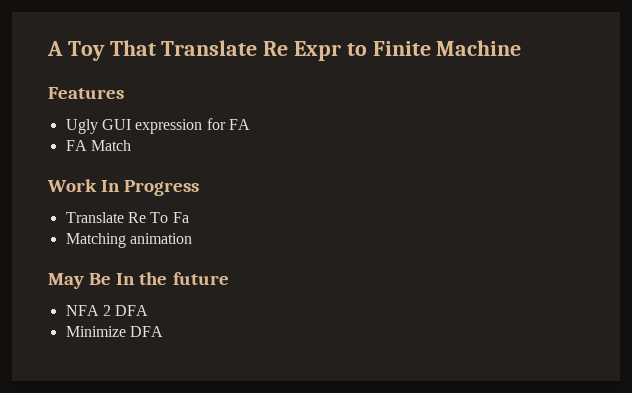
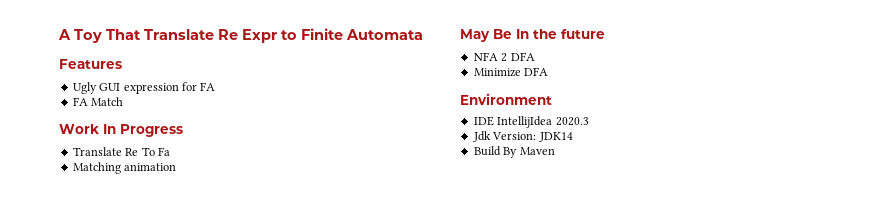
[436,40,522,56] Machine -> [346,29,423,40] Automata
(163, 331) none -> [460,93,552,105] [473,116,589,128] [472,131,573,142] [473,146,555,158] // Environment // IDE IntellijIdea 2020.3 // Jdk Version: JDK14 // Build By Maven

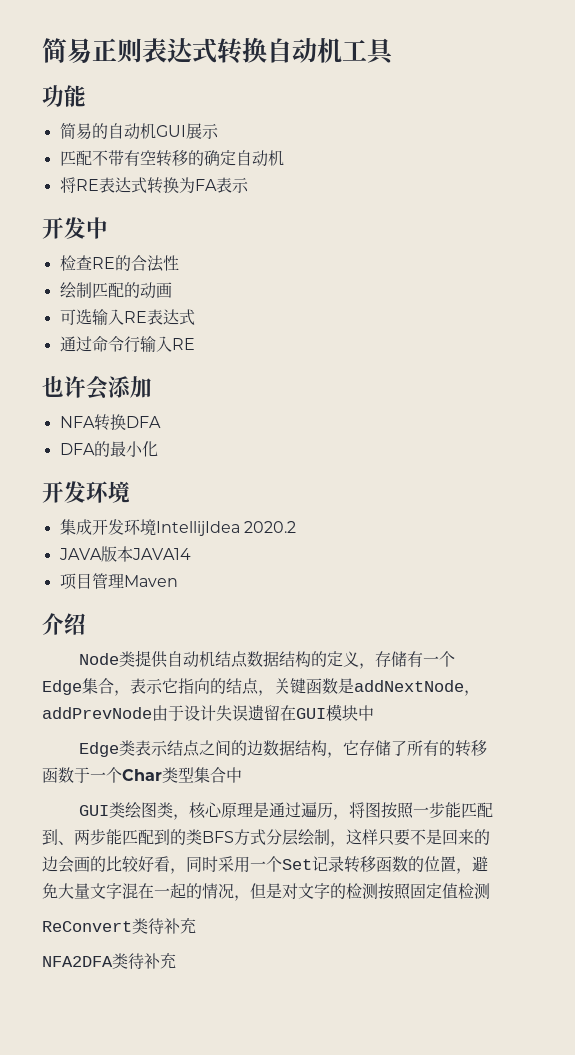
[58,28,423,43] [59,59,122,69] [72,82,216,94] [72,97,124,106] [59,124,183,137] [72,147,170,156] [72,162,177,174] [460,29,605,42] A Toy That Translate Re Expr to Finite Automata // Features // Ugly GUI expression for FA // FA Match // Work In Progress // Translate Re To Fa // Matching animation // May Be In the future -> [42,37,395,65] [42,85,86,107] [59,123,219,140] [59,150,284,167] [59,177,249,194] [42,217,108,239] [59,255,179,272] [59,282,172,299] [59,309,195,325] [59,336,195,353] [42,376,152,400] 简易正则表达式转换自动机工具 // 功能 // 简易的自动机GUI展示 // 匹配不带有空转移的确定自动机 // 将RE表达式转换为FA表示 // 开发中 // 检查RE的合法性 // 绘制匹配的动画 // 可选输入RE表达式 // 通过命令行输入RE // 也许会添加
[501,52,535,62] [473,67,549,77] [460,93,552,105] [473,116,589,128] [472,131,573,142] [473,146,555,158] 2 DFA // Minimize DFA // Environment // IDE IntellijIdea 2020.3 // Jdk Version: JDK14 // Build By Maven -> [93,414,161,431] [59,441,158,457] [42,481,130,503] [59,519,296,536] [58,546,191,562] [59,573,178,590] [42,613,86,635] [78,650,455,669] [42,678,480,696] [42,704,374,721] [78,740,487,758] [42,767,242,783] [78,802,493,820] [42,829,490,847] [42,856,488,874] [42,883,490,901] [42,918,196,934] [42,953,176,969] 转换DFA // DFA的最小化 // 开发环境 // 集成开发环境IntellijIdea 2020.2 // JAVA版本JAVA14 // 项目管理Maven // 介绍 // Node类提供自动机结点数据结构的定义，存储有一个Edge集合，表示它指向的结点，关键函数是addNextNode，addPrevNode由于设计失误遗留在GUI模块中 // Edge类表示结点之间的边数据结构，它存储了所有的转移函数于一个Char类型集合中 // GUI类绘图类，核心原理是通过遍历，将图按照一步能匹配到、两步能匹配到的类BFS方式分层绘制，这样只要不是回来的边会画的比较好看，同时采用一个Set记录转移函数的位置，避免大量文字混在一起的情况，但是对文字的检测按照固定值检测 // ReConvert类待补充 // NFA2DFA类待补充

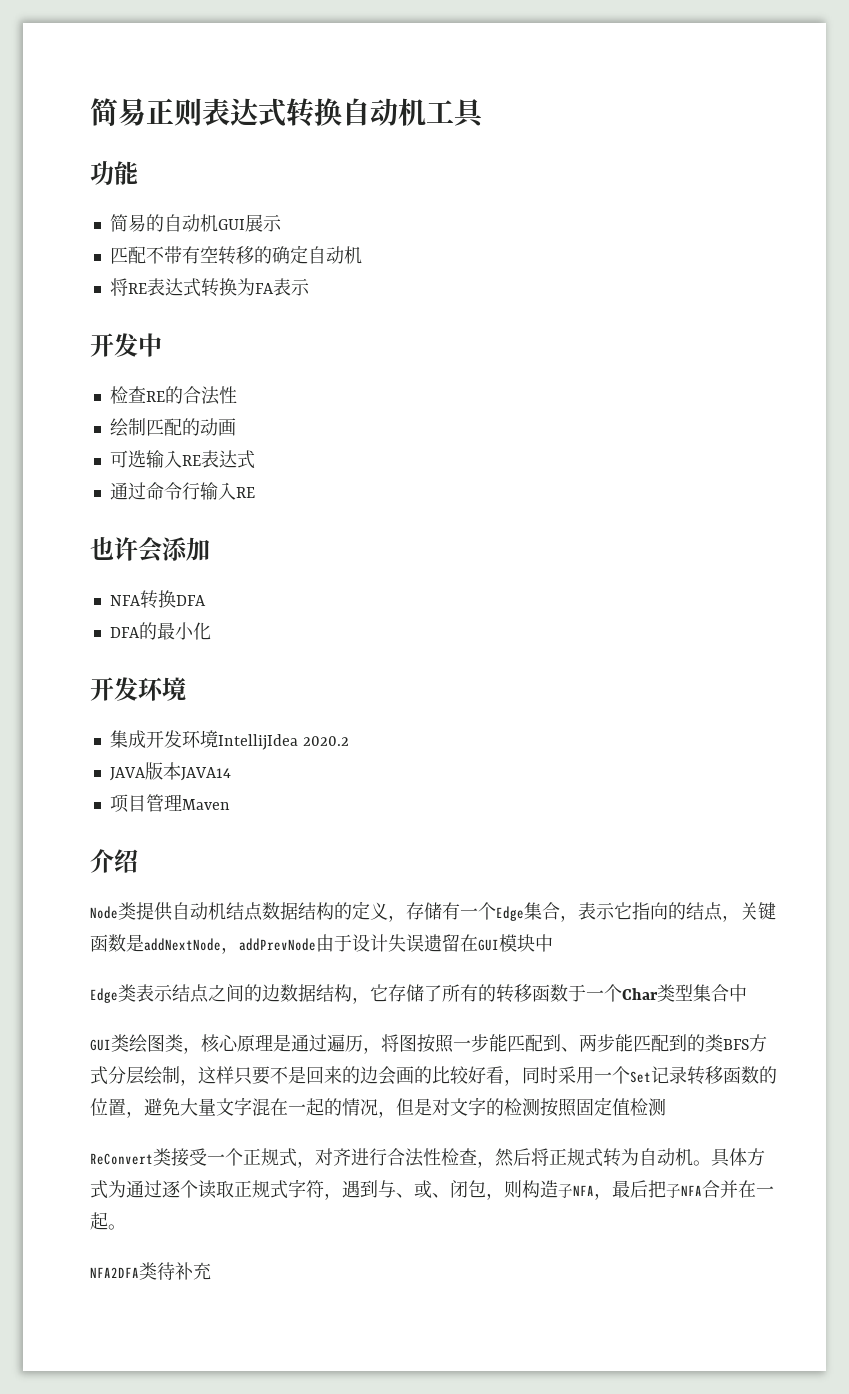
[148,918,196,934] 待补充 -> [171,1148,765,1168] [90,1179,774,1200] [90,1212,126,1230] 接受一个正规式，对齐进行合法性检查，然后将正规式转为自动机。具体方式为通过逐个读取正规式字符，遇到与、或、闭包，则构造子NFA，最后把子NFA合并在一起。

